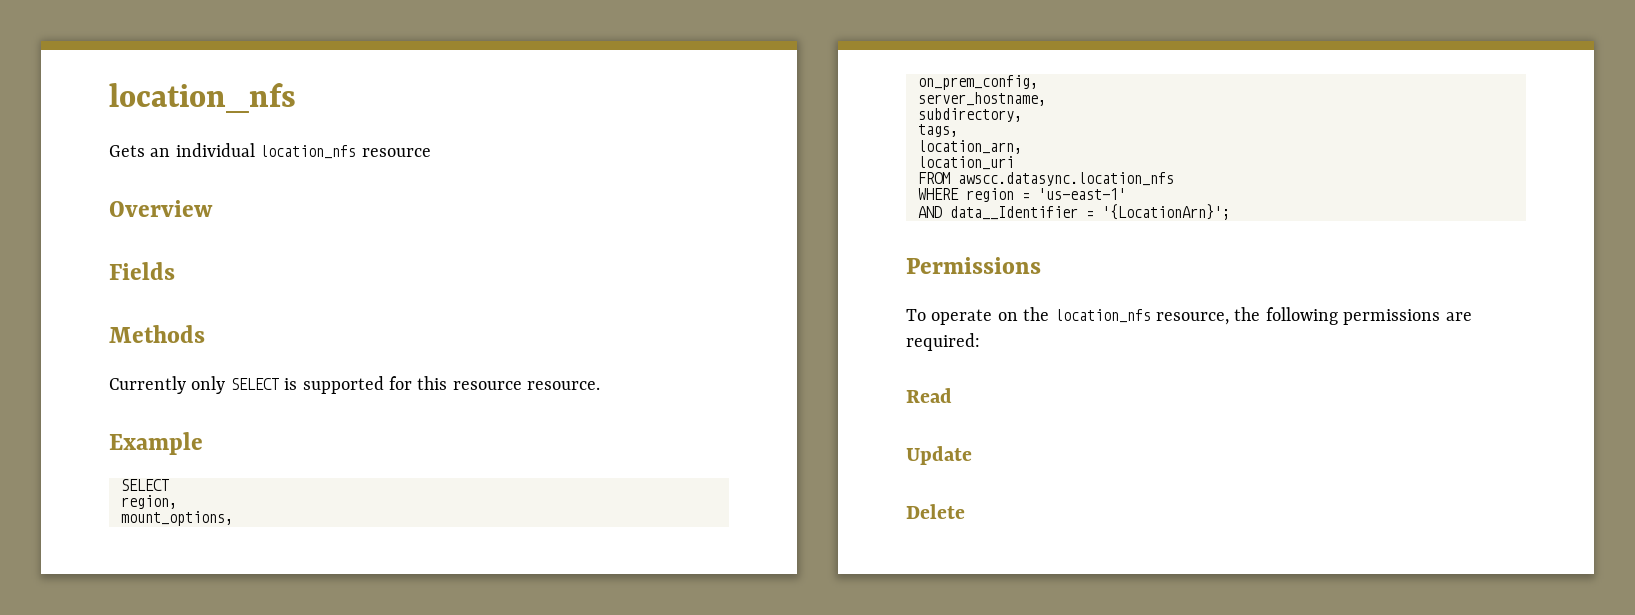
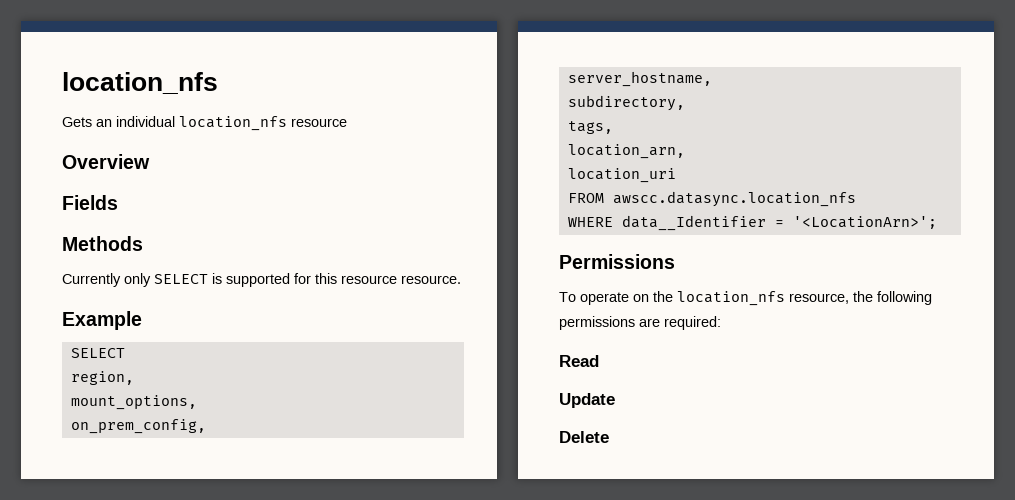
[966,188,1126,202] [918,206,942,218] region = 'us-east-1' // AND -> (613, 222) none
[1102,204,1230,220] '{LocationArn}'; -> [792,216,937,229] '<LocationArn>';

